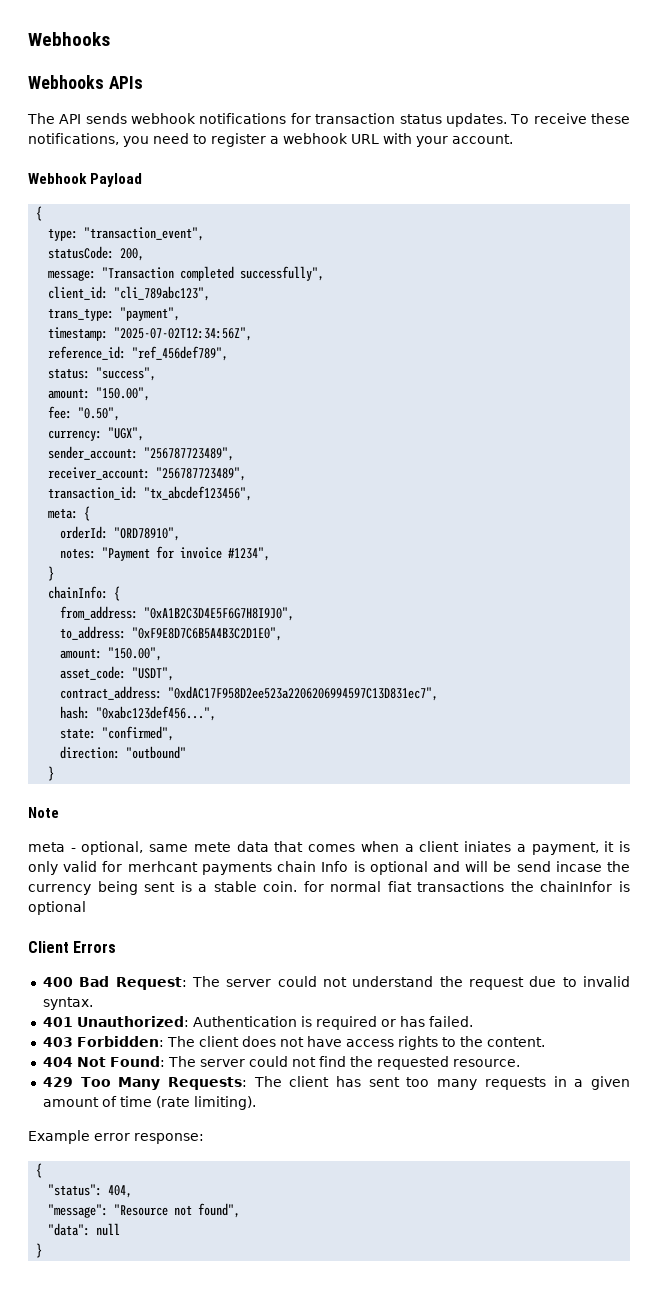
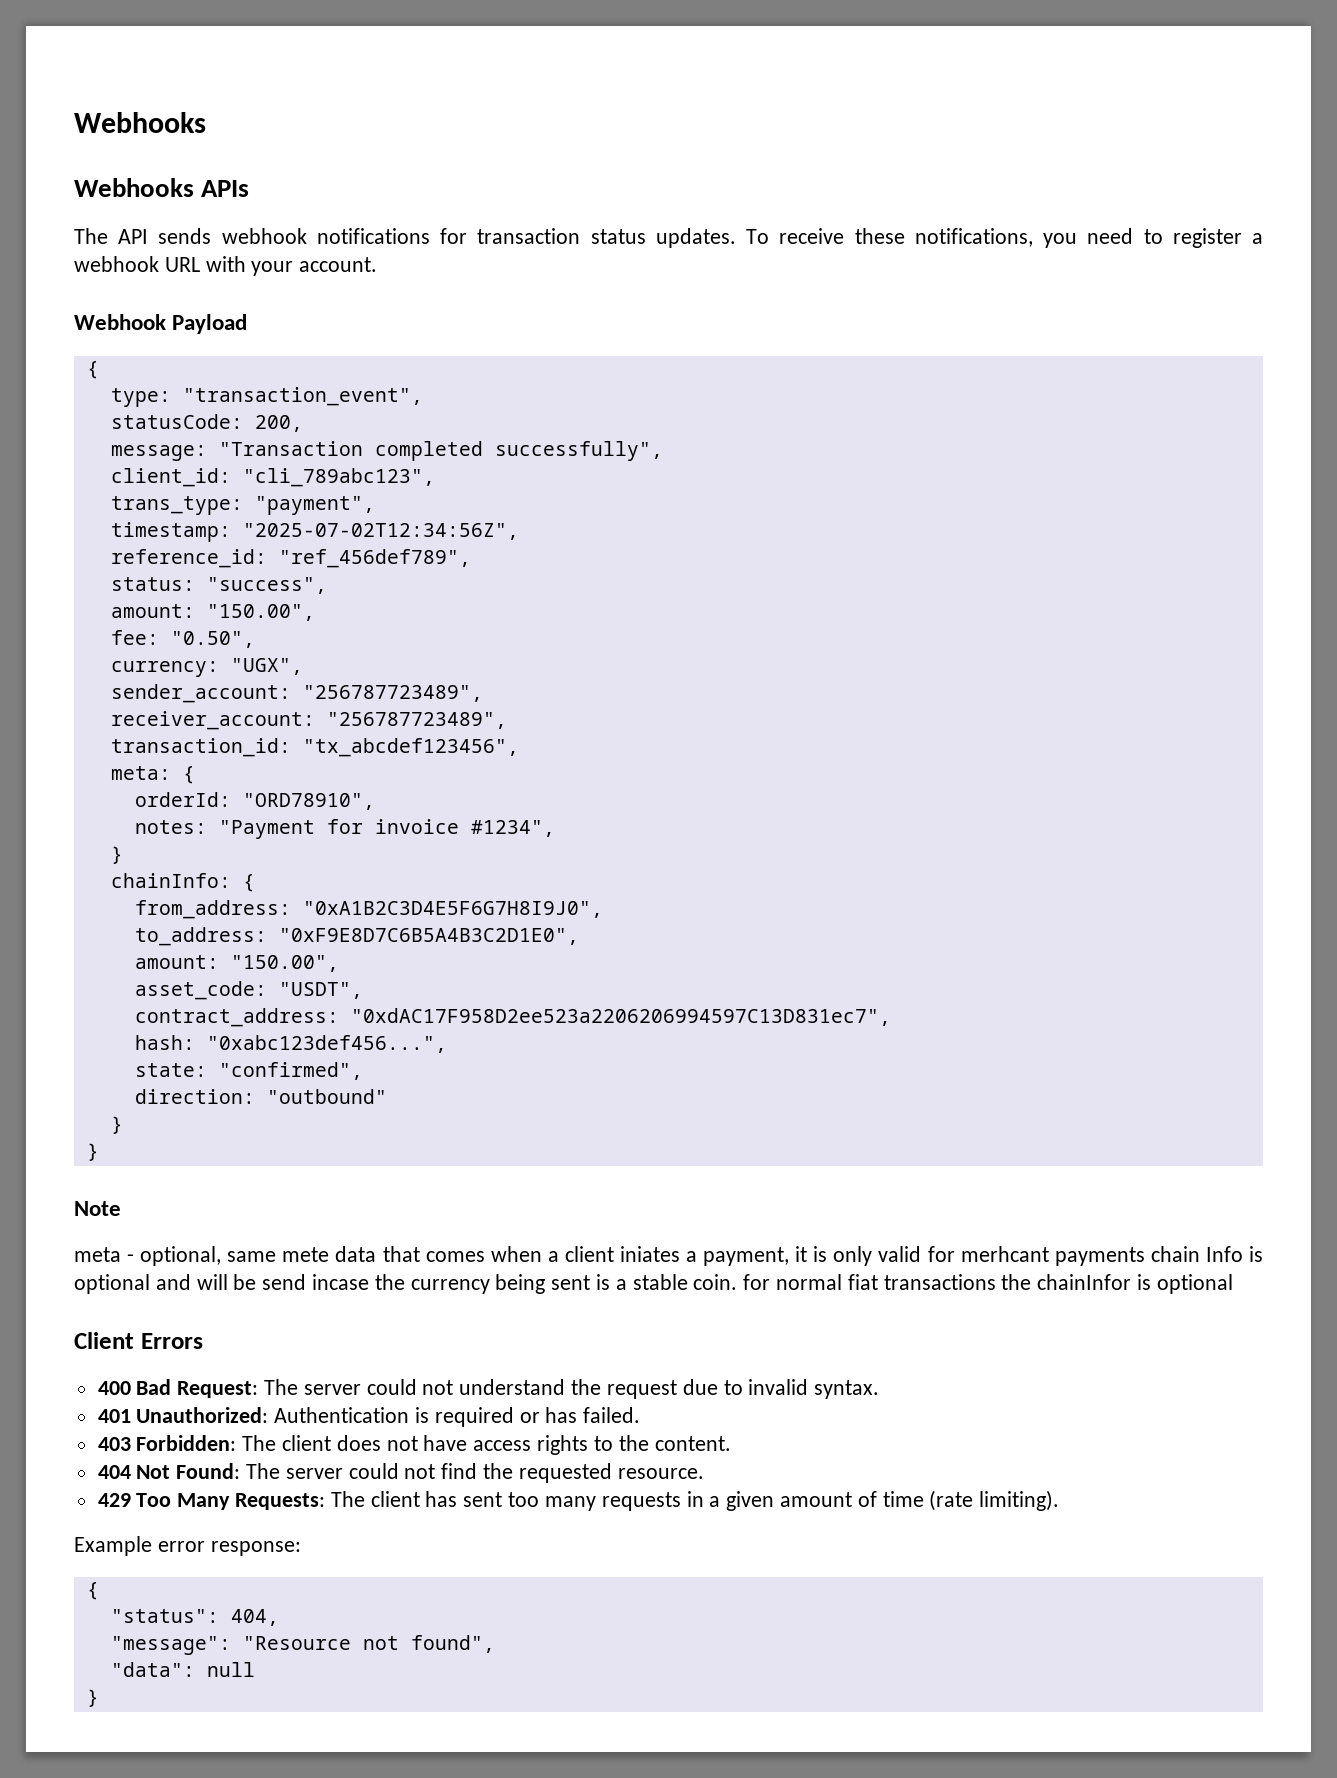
(55, 773) none -> [86,1143,99,1161] // }

